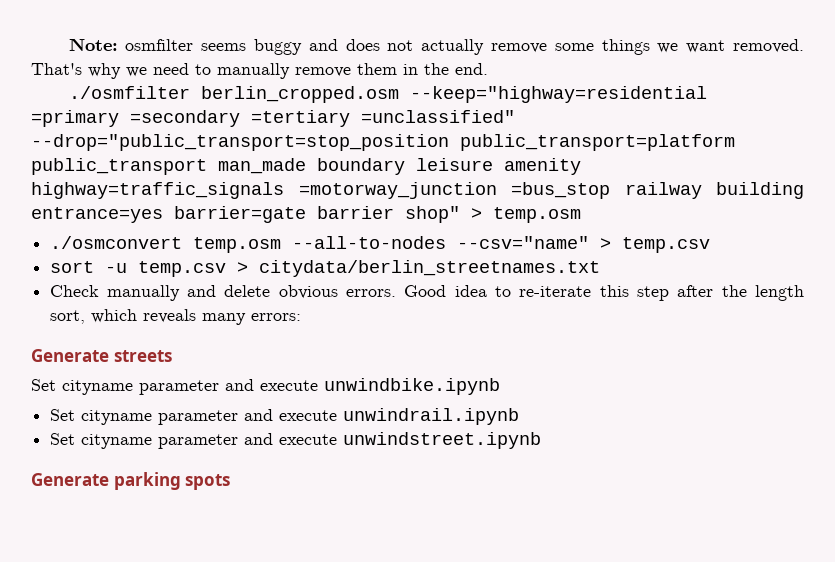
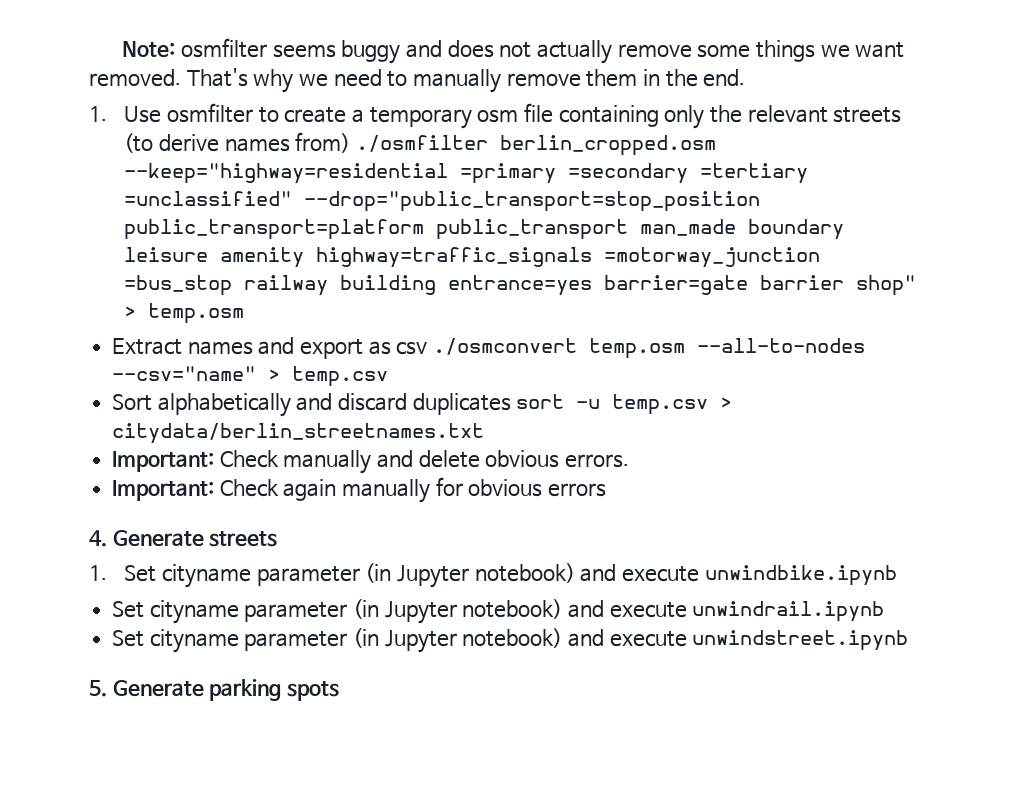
(488, 69) none -> [89,103,902,129] [124,132,351,153] 1. Use osmfilter to create a temporary osm file containing only the relevant streets (to derive names from)
(581, 215) none -> [112,337,428,359] Extract names and export as csv
(711, 245) none -> [112,393,511,417] Sort alphabetically and discard duplicates
(601, 268) none -> [112,451,215,472] Important:
[404,285,804,301] [50,309,302,325] Good idea to re-iterate this step after the length sort, which reveals many errors: // -> [112,477,607,503] [89,530,107,547] // Important: Check again manually for obvious errors // 4.
[31,379,219,395] Set cityname parameter -> [89,563,575,588] 1. Set cityname parameter (in Jupyter notebook)
(239, 417) none -> [353,599,563,624] (in Jupyter notebook)
(239, 441) none -> [353,628,563,653] (in Jupyter notebook)
(542, 440) none -> [89,680,107,697] 5.

